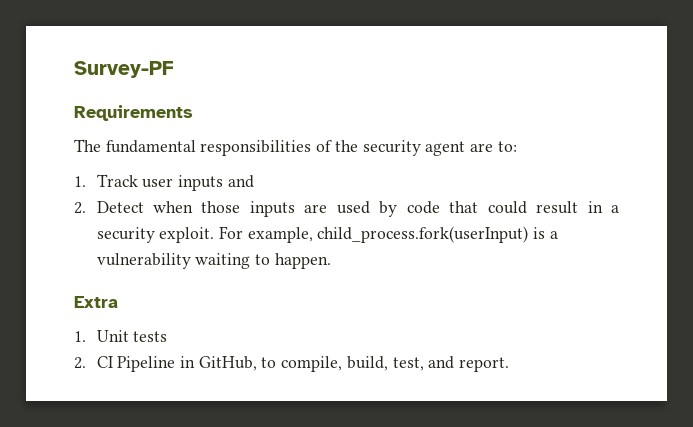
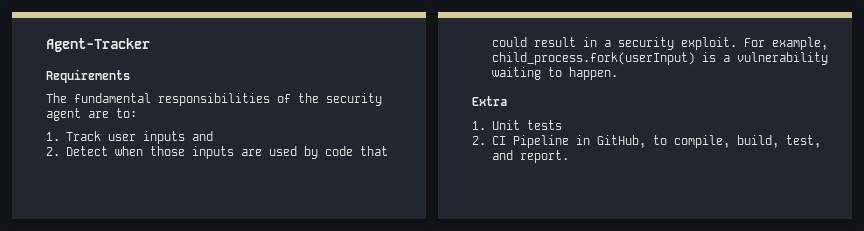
[74,61,173,78] Survey-PF -> [46,38,150,52] Agent-Tracker

